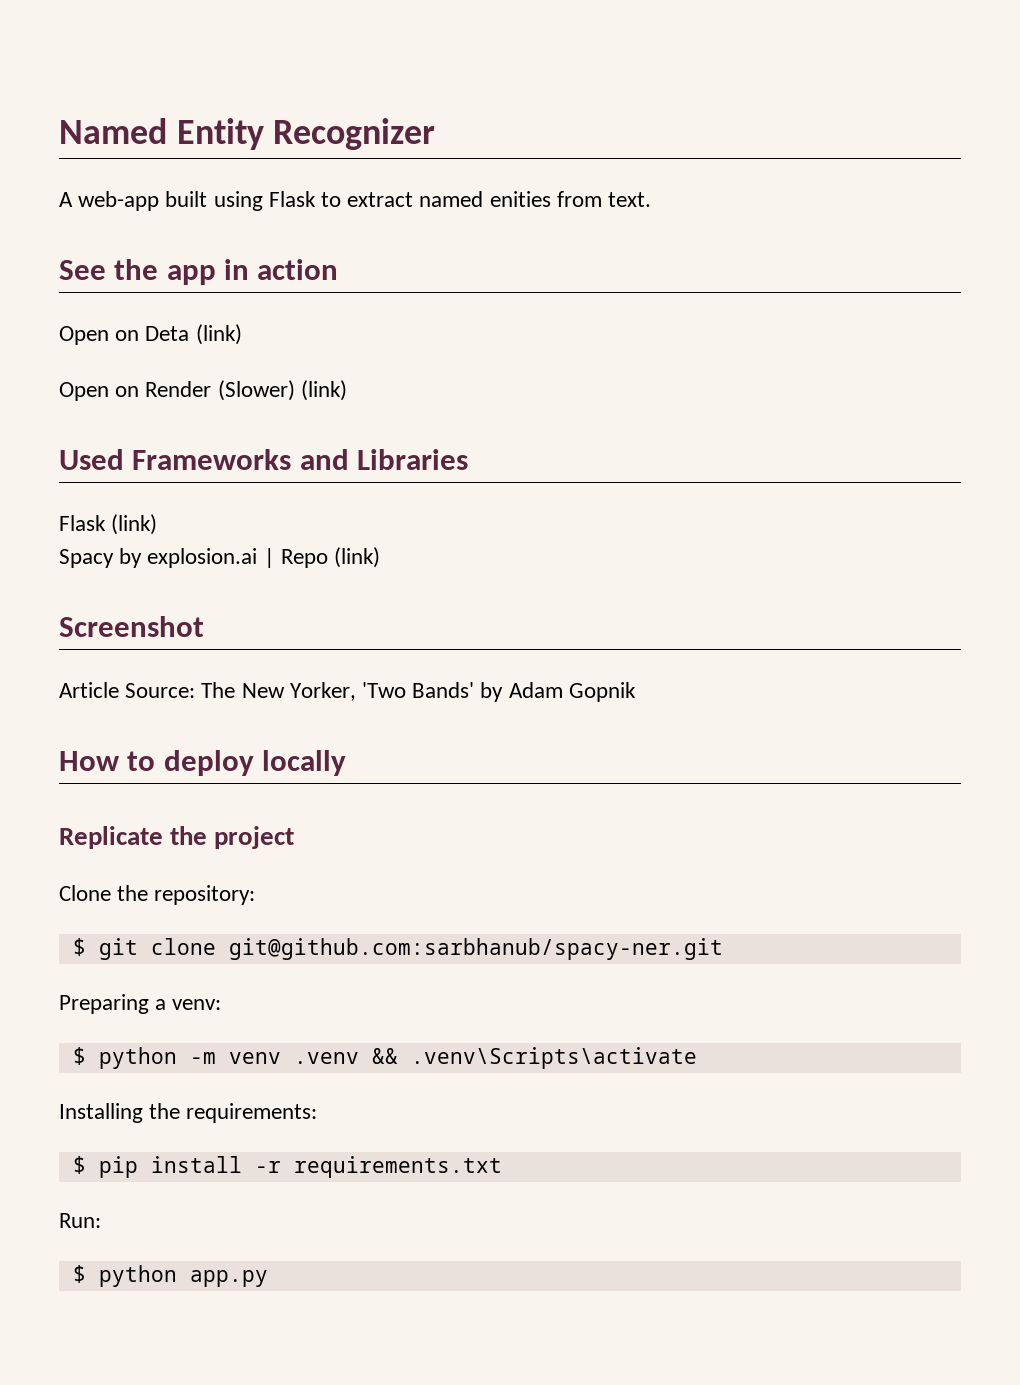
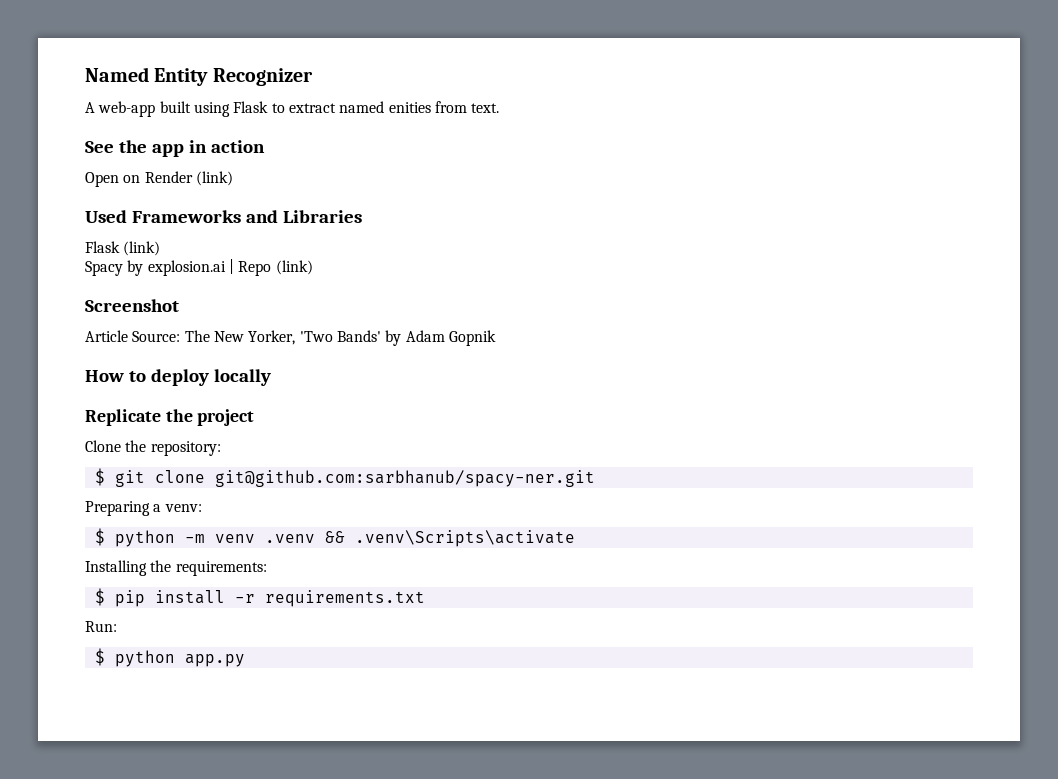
[59,324,242,345] // Open on Deta (link) -> (265, 146) none
[217,380,295,401] (Slower) -> (193, 177) none

